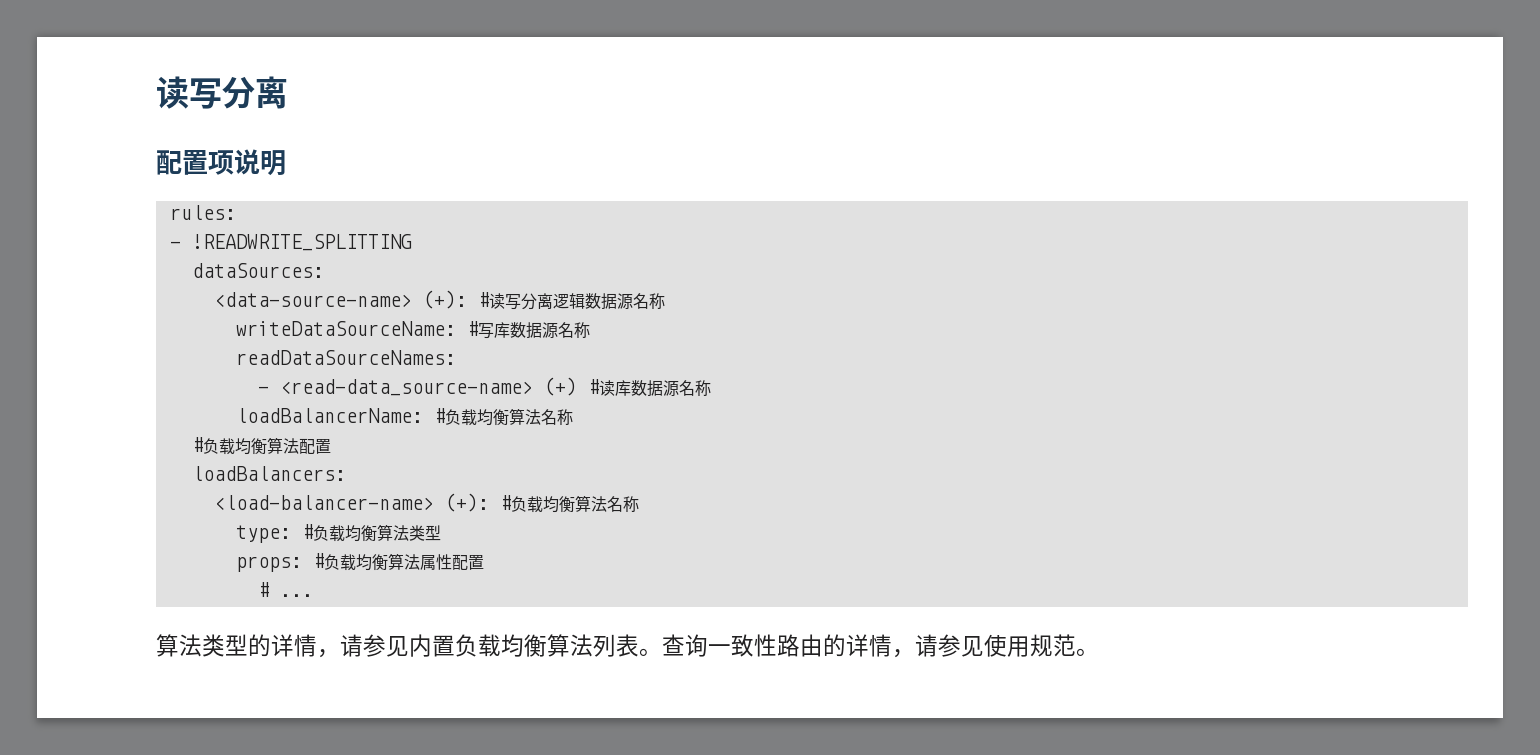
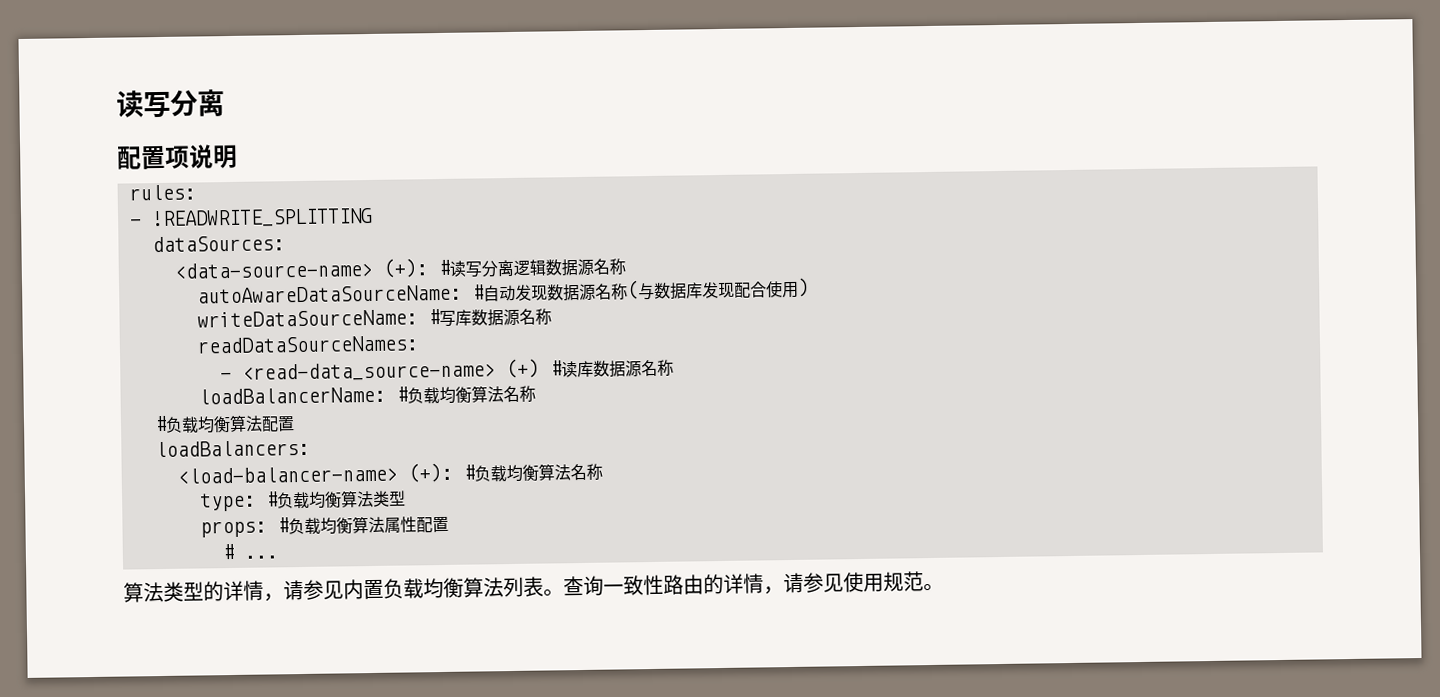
(665, 301) none -> [197,277,810,304] // autoAwareDataSourceName: #自动发现数据源名称(与数据库发现配合使用)

